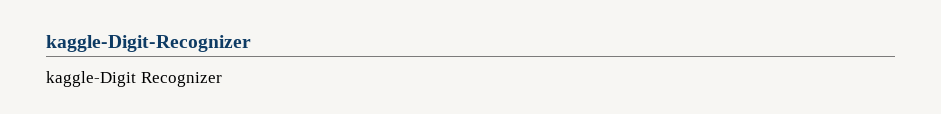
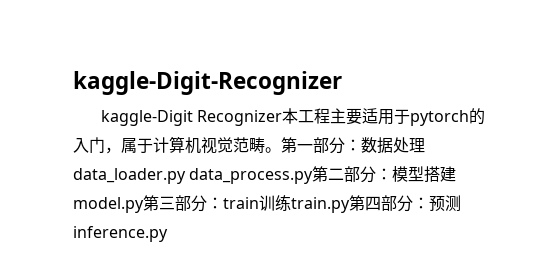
(222, 79) none -> [281,108,485,126] [73,136,425,154] [73,166,457,184] [73,195,461,213] [73,226,168,242] 本工程主要适用于pytorch的入门，属于计算机视觉范畴。第一部分：数据处理data_loader.py data_process.py第二部分：模型搭建model.py第三部分：train训练train.py第四部分：预测inference.py

